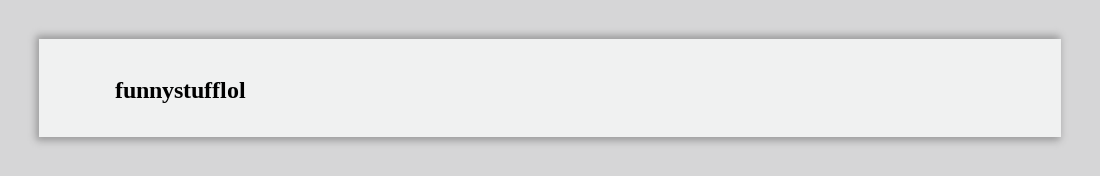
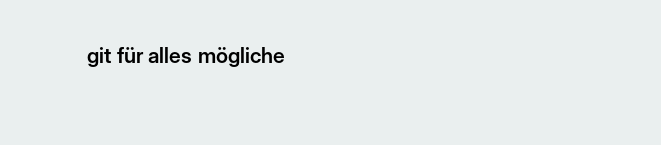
[115,82,246,103] funnystufflol -> [87,47,286,67] git für alles mögliche

